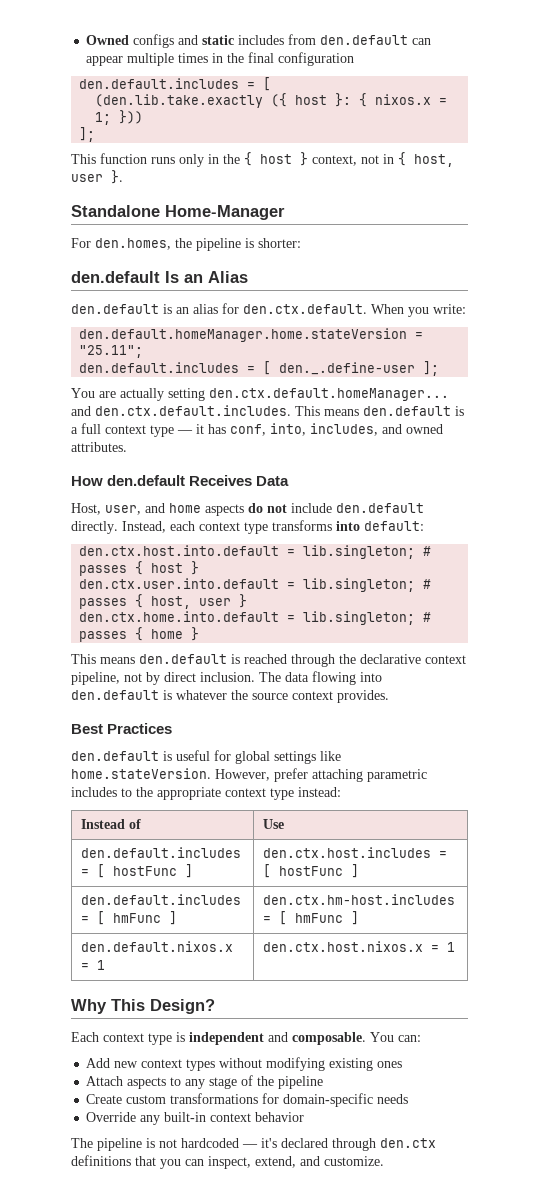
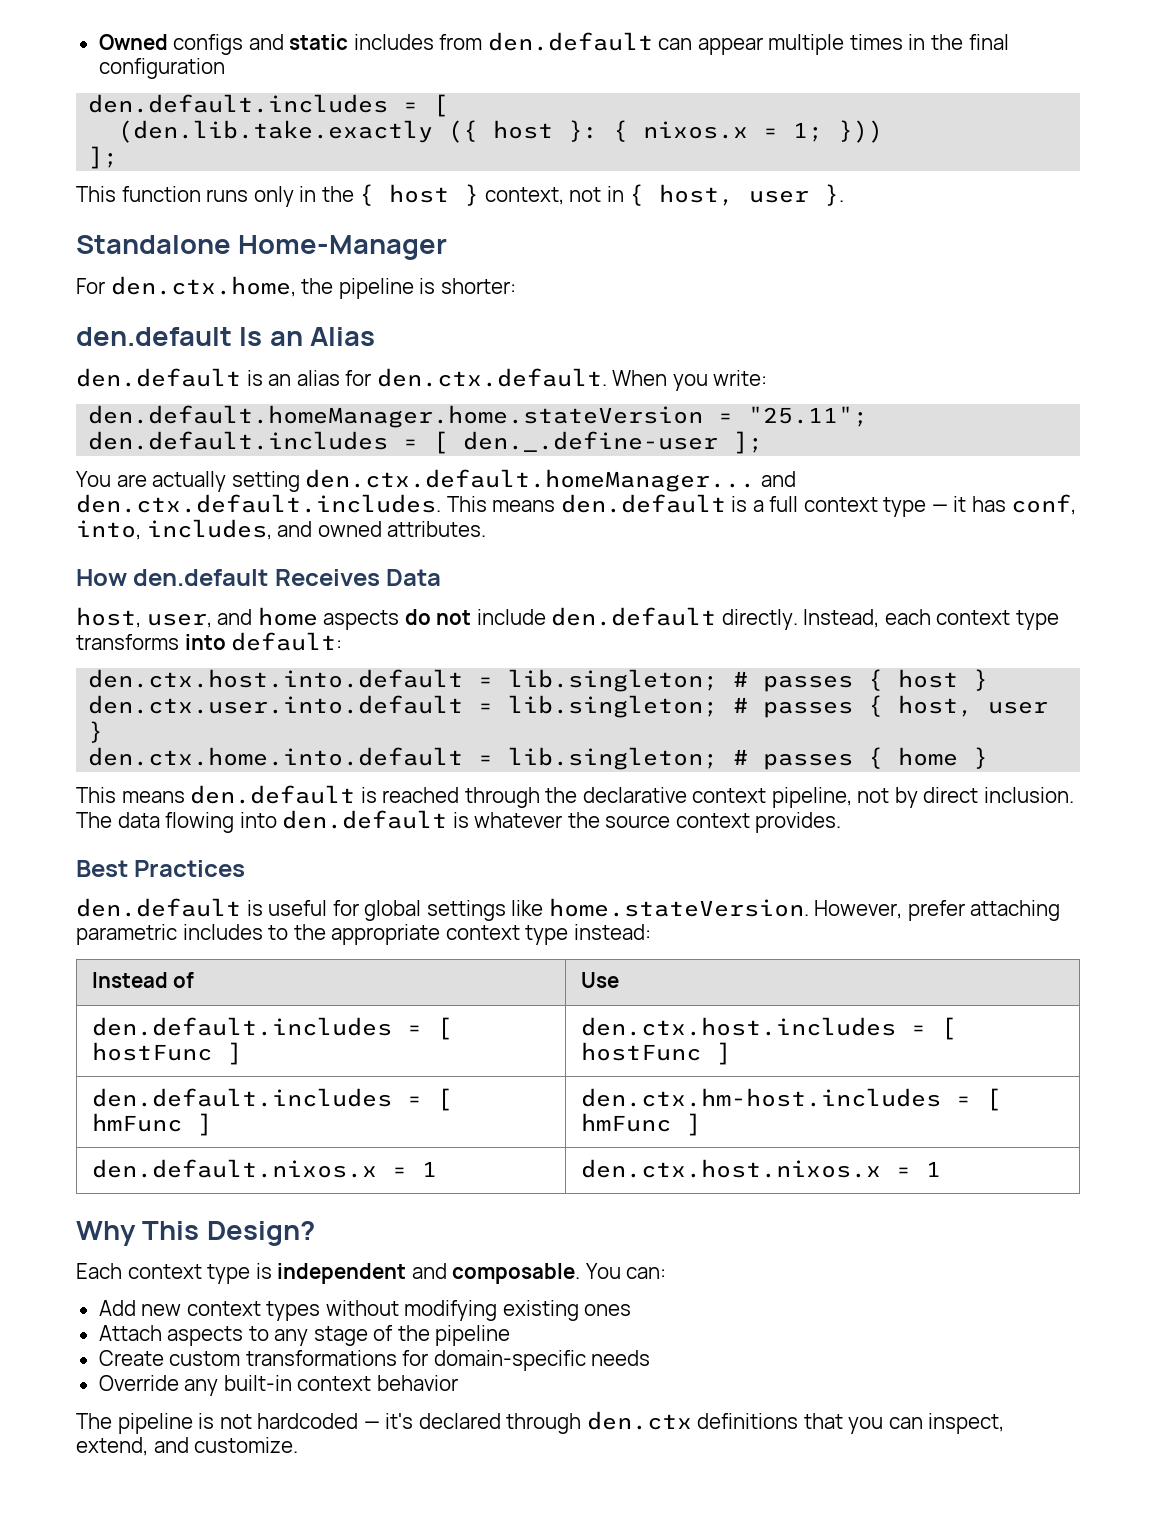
[95,238,171,250] den.homes, -> [110,276,296,297] den.ctx.home,
[71,503,101,515] Host, -> [76,607,141,628] host,

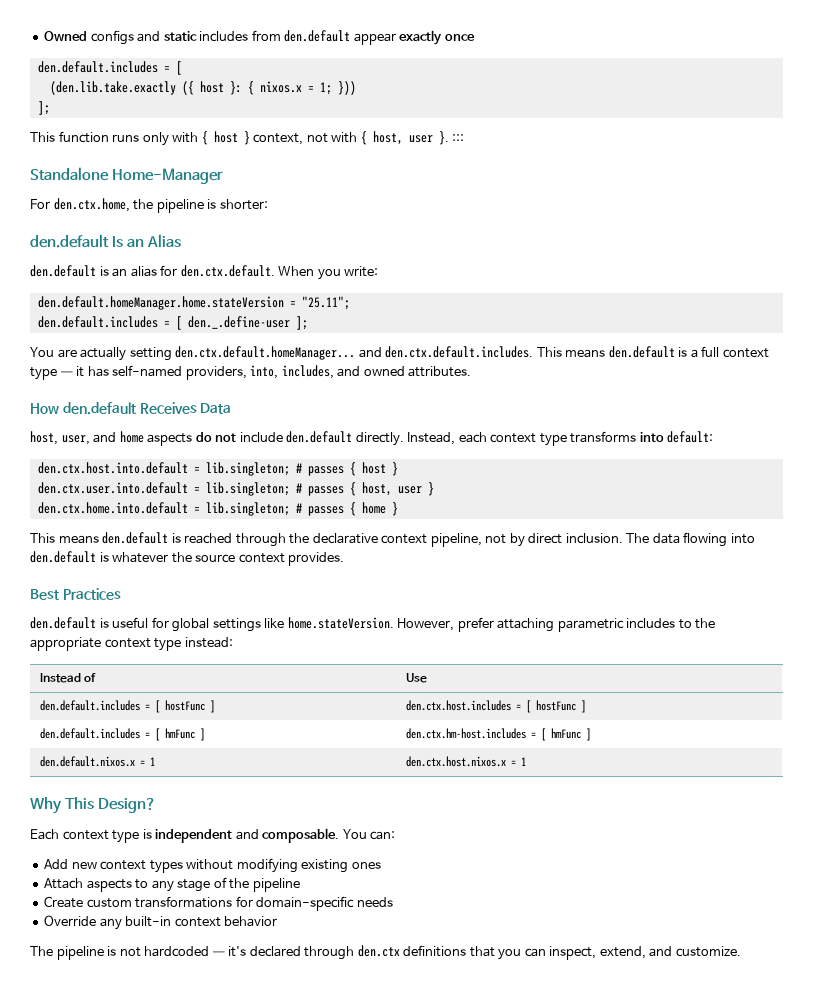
[658,34,1009,55] [98,58,225,79] can appear multiple times in the final configuration -> [353,30,475,45] appear exactly once
[299,186,354,202] in the -> [172,132,199,143] with
[606,186,624,202] in -> [331,132,358,143] with
(845, 195) none -> [452,134,465,142] :::
[1011,494,1077,515] conf, -> [112,365,247,380] self-named providers,

